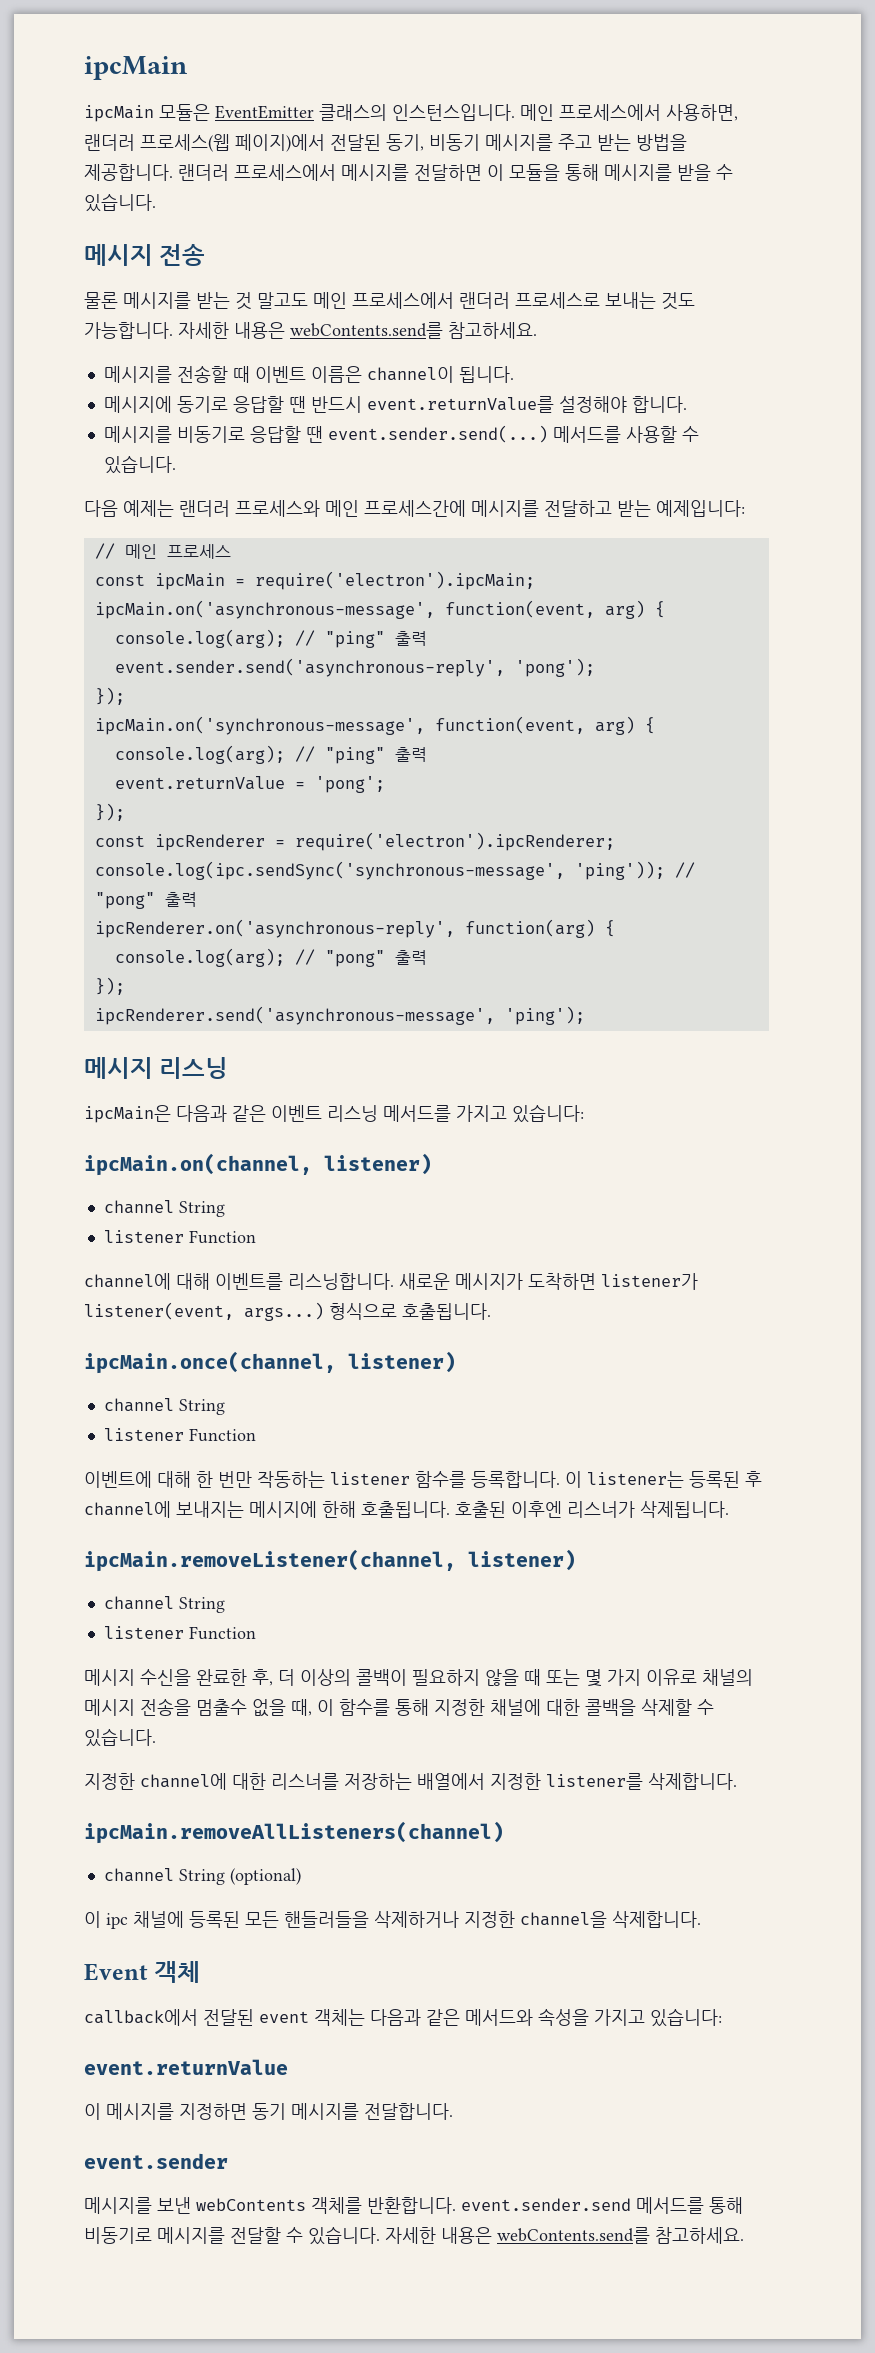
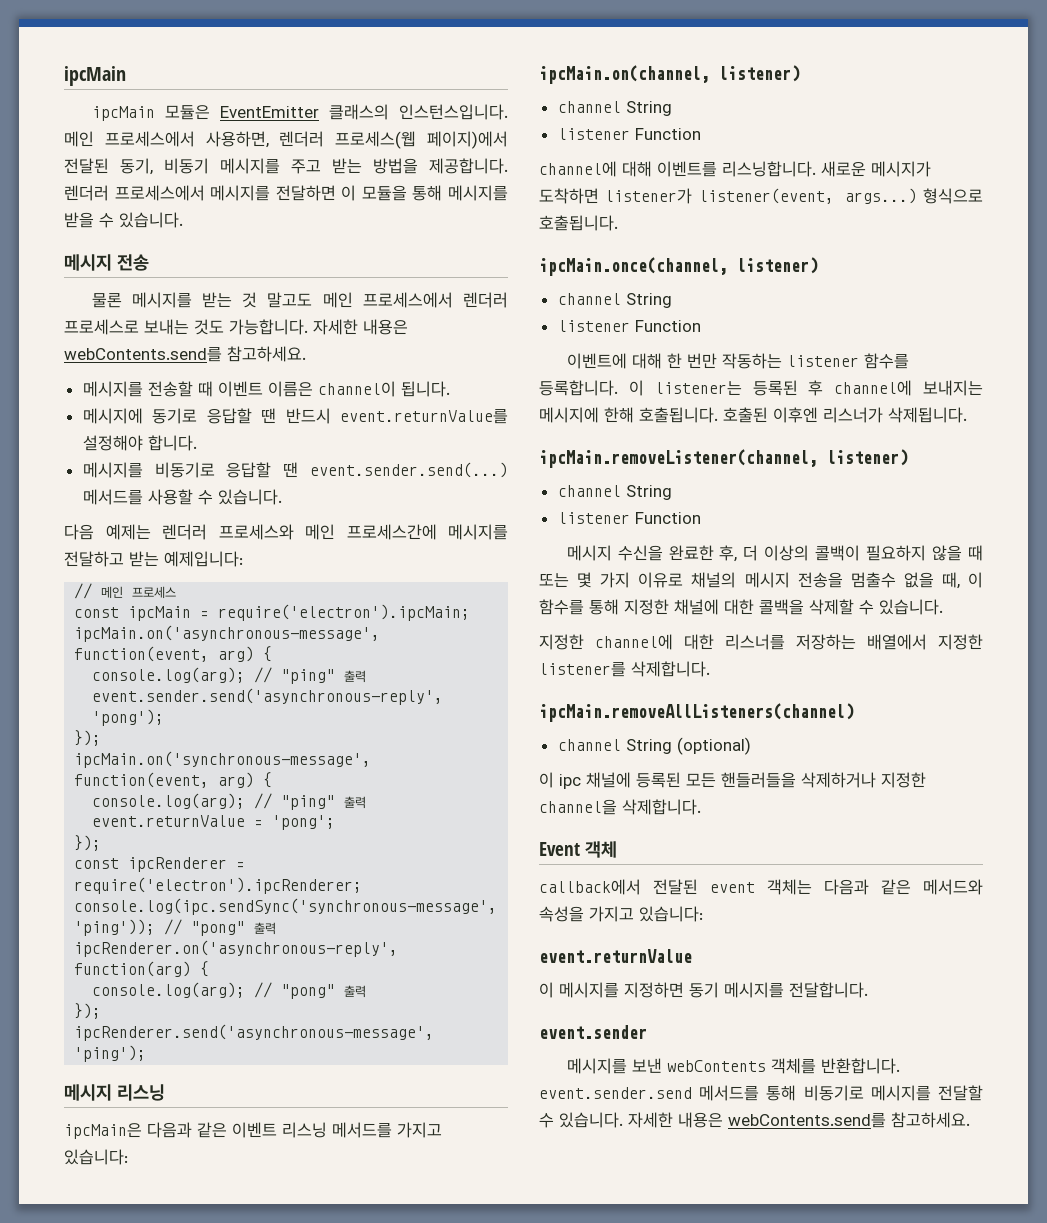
[84,134,135,151] 랜더러 -> [279,131,325,147] 렌더러
[178,164,229,181] 랜더러 -> [64,185,109,201] 렌더러
[459,292,510,309] 랜더러 -> [463,292,508,308] 렌더러
[179,500,230,517] 랜더러 -> [162,524,207,540] 렌더러

